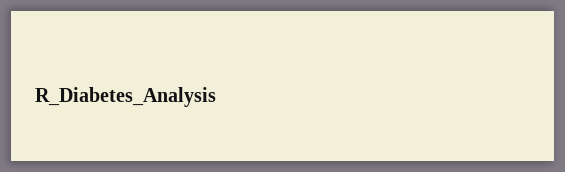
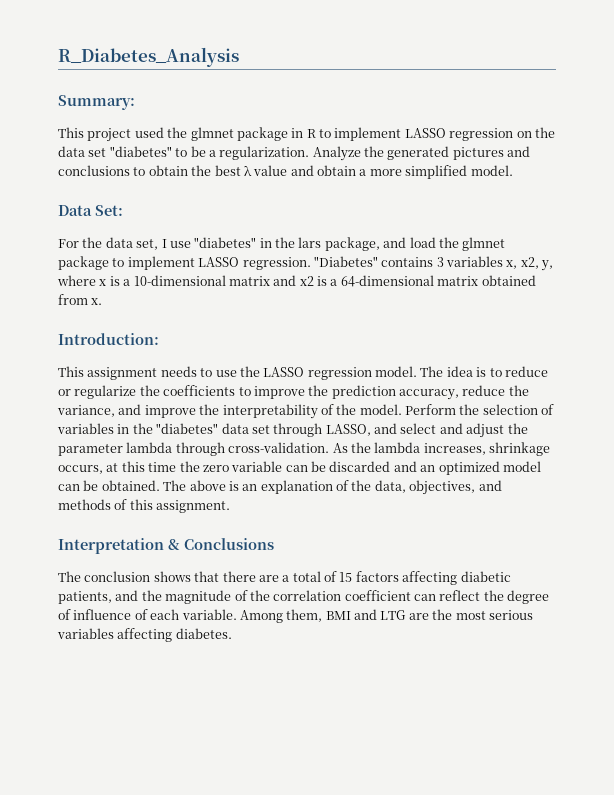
(216, 97) none -> [58,95,135,110] [58,127,555,142] [58,146,531,161] [58,165,513,179] [58,205,123,216] [58,237,506,251] [58,256,554,271] [57,275,536,287] [58,294,103,305] [58,333,159,345] [58,366,548,380] [58,385,529,400] [57,404,555,419] [57,423,528,438] [58,442,550,456] [58,461,541,475] [58,480,502,495] [58,499,231,513] [58,538,274,554] [58,571,511,585] [58,590,550,604] [58,609,533,623] [57,628,232,642] // Summary: // This project used the glmnet package in R to implement LASSO regression on the data set "diabetes" to be a regularization. Analyze the generated pictures and conclusions to obtain the best λ value and obtain a more simplified model. // Data Set: // For the data set, I use "diabetes" in the lars package, and load the glmnet package to implement LASSO regression. "Diabetes" contains 3 variables x, x2, y, where x is a 10-dimensional matrix and x2 is a 64-dimensional matrix obtained from x. // Introduction: // This assignment needs to use the LASSO regression model. The idea is to reduce or regularize the coefficients to improve the prediction accuracy, reduce the variance, and improve the interpretability of the model. Perform the selection of variables in the "diabetes" data set through LASSO, and select and adjust the parameter lambda through cross-validation. As the lambda increases, shrinkage occurs, at this time the zero variable can be discarded and an optimized model can be obtained. The above is an explanation of the data, objectives, and methods of this assignment. // Interpretation & Conclusions // The conclusion shows that there are a total of 15 factors affecting diabetic patients, and the magnitude of the correlation coefficient can reflect the degree of influence of each variable. Among them, BMI and LTG are the most serious variables affecting diabetes.

